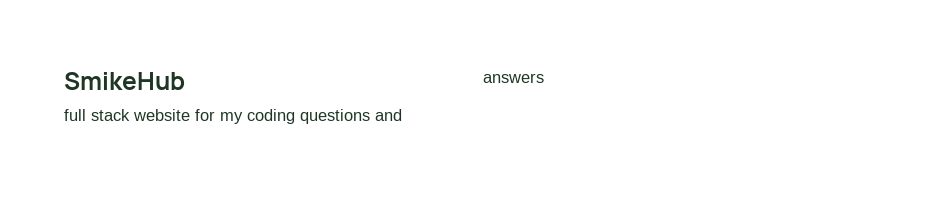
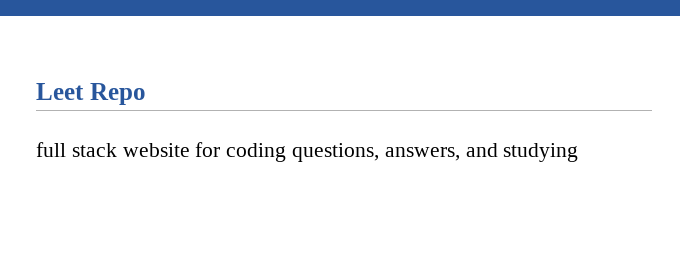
[64,72,185,90] SmikeHub -> [36,83,146,105] Leet Repo
[220,109,402,124] [483,73,544,83] my coding questions and answers -> [226,143,579,162] coding questions, answers, and studying

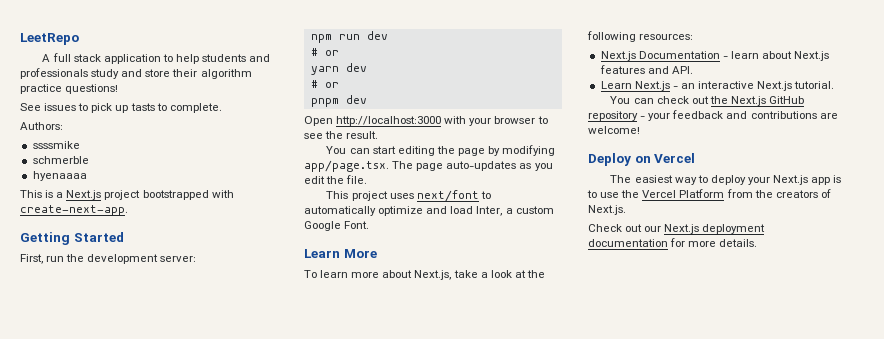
[36,83,146,105] [36,142,579,162] Leet Repo // full stack website for coding questions, answers, and studying -> [20,33,79,45] [42,53,271,64] [20,68,252,79] [20,84,119,94] [20,103,222,113] [20,122,63,130] [32,141,80,149] [32,156,89,164] [32,171,87,181] [20,190,234,200] [20,205,128,216] [20,232,124,245] [20,254,197,264] [310,31,388,43] [310,48,339,56] [310,63,367,75] [310,80,339,88] [310,95,367,107] [304,116,548,126] [304,131,379,139] [326,145,556,156] [304,160,553,172] [304,175,368,184] [326,190,491,202] [304,206,554,216] [304,221,370,231] [304,249,377,258] [304,270,545,280] [587,31,694,42] [600,51,830,61] [599,65,693,74] [600,81,835,91] [610,96,805,106] [588,110,838,121] [588,126,640,134] [588,153,696,166] [610,175,842,185] [587,189,831,198] [588,205,626,215] [588,224,766,234] [588,238,758,247] LeetRepo // A full stack application to help students and professionals study and store their algorithm practice questions! // See issues to pick up tasts to complete. // Authors: // ssssmike // schmerble // hyenaaaa // This is a Next.js project bootstrapped with create-next-app. // Getting Started // First, run the development server: // npm run dev // # or // yarn dev // # or // pnpm dev // Open http://localhost:3000 with your browser to see the result. // You can start editing the page by modifying app/page.tsx. The page auto-updates as you edit the file. // This project uses next/font to automatically optimize and load Inter, a custom Google Font. // Learn More // To learn more about Next.js, take a look at the following resources: // Next.js Documentation - learn about Next.js features and API. // Learn Next.js - an interactive Next.js tutorial. // You can check out the Next.js GitHub repository - your feedback and contributions are welcome! // Deploy on Vercel // The easiest way to deploy your Next.js app is to use the Vercel Platform from the creators of Next.js. // Check out our Next.js deployment documentation for more details.

